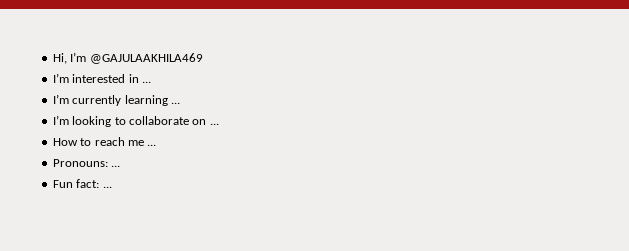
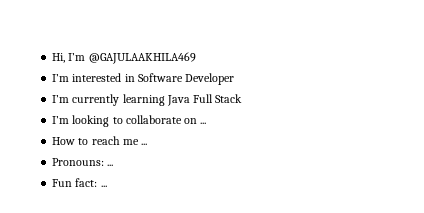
[141,81,151,83] ... -> [137,73,235,85] Software Developer
[170,102,180,104] ... -> [166,94,243,106] Java Full Stack

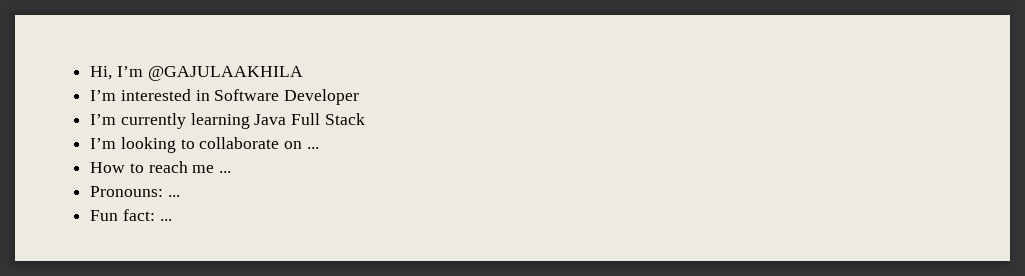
[88,52,196,64] @GAJULAAKHILA469 -> [147,66,303,81] @GAJULAAKHILA

